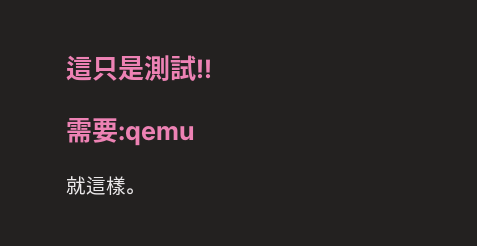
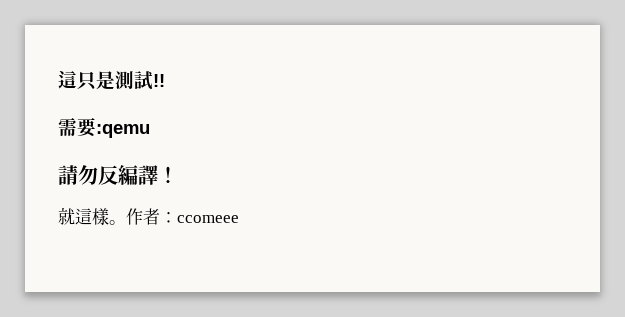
(195, 136) none -> [58,165,178,185] // 請勿反編譯！
(144, 191) none -> [126,208,239,225] 作者：ccomeee

